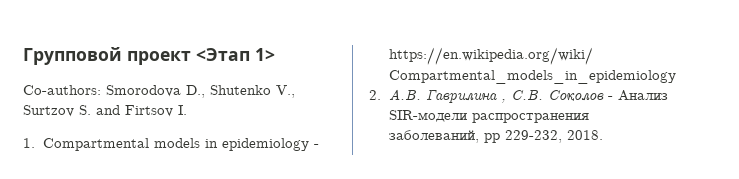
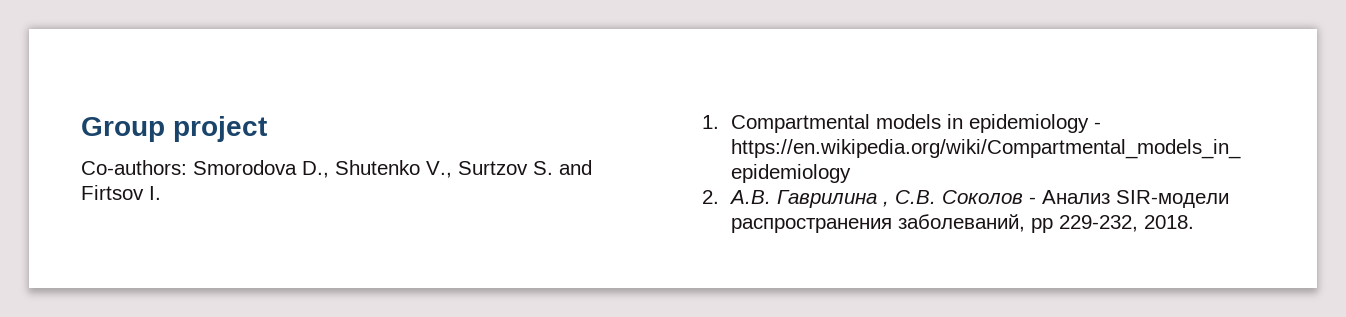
[23,47,275,65] Групповой проект <Этап 1> -> [81,116,267,142] Group project

